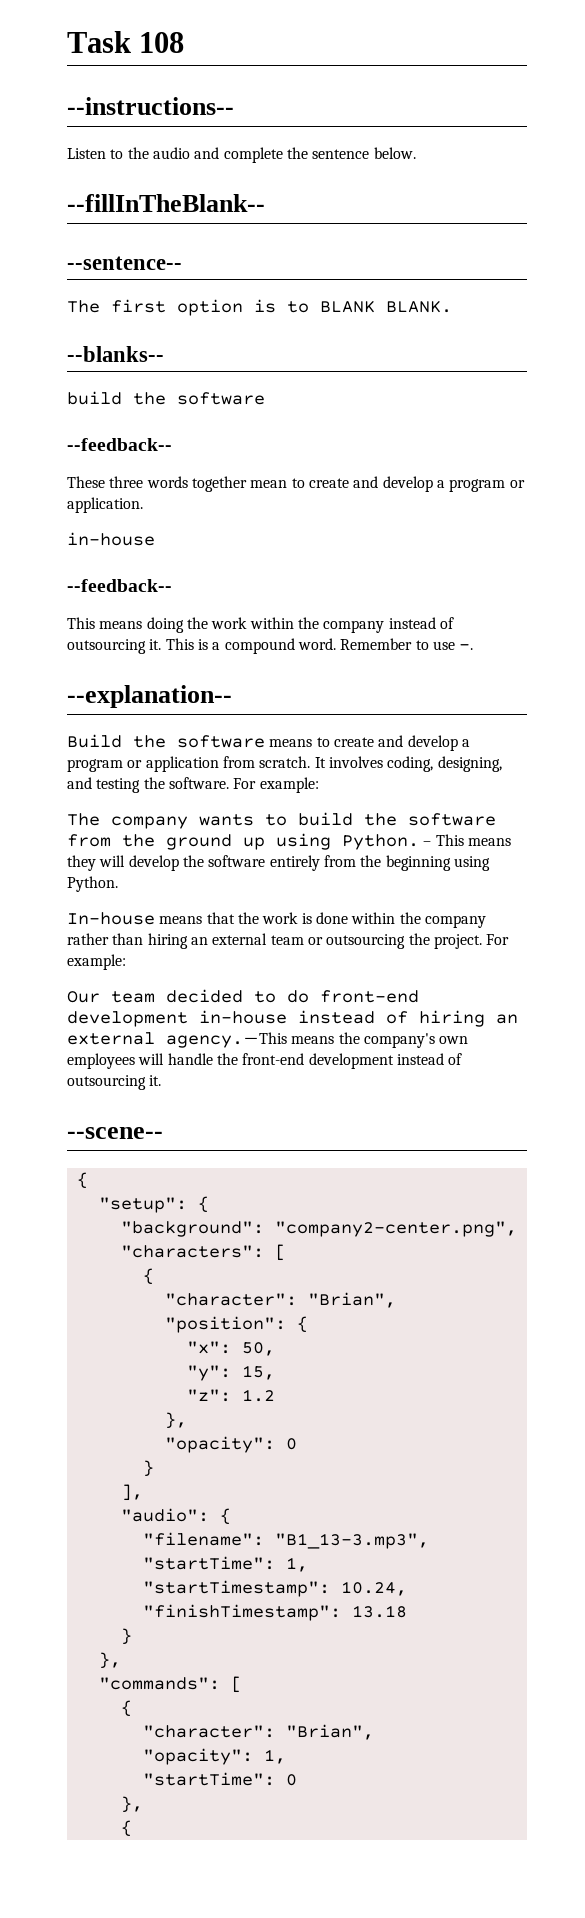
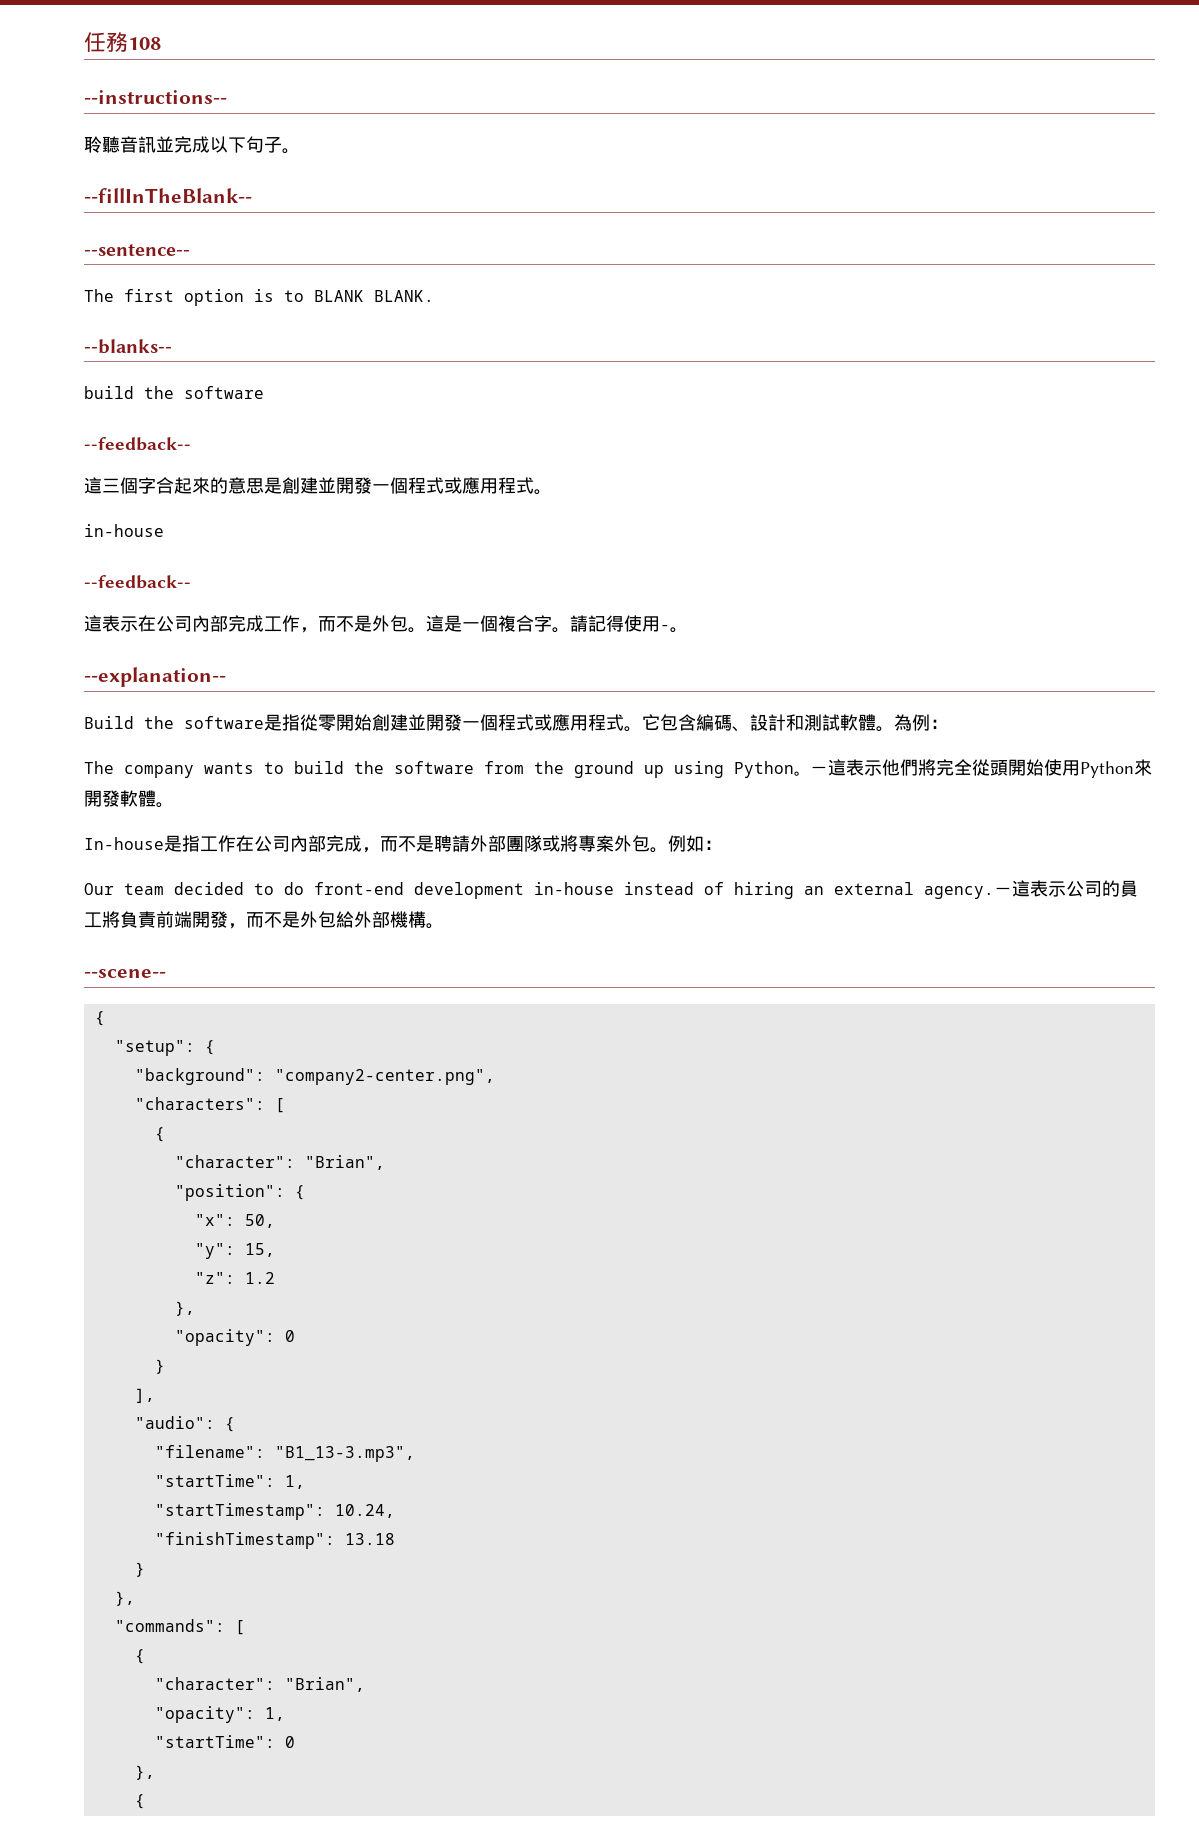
[67,31,131,53] Task -> [84,32,128,52] 任務
[67,147,416,163] Listen to the audio and complete the sentence below. -> [84,136,300,154] 聆聽音訊並完成以下句子。
[67,476,525,492] [67,497,143,513] [67,532,155,546] [67,579,172,592] [67,617,454,633] [67,638,474,654] [67,685,232,708] [67,734,470,751] [67,756,502,772] [67,777,319,793] These three words together mean to create and develop a program or application. // in-house // --feedback-- // This means doing the work within the company instead of outsourcing it. This is a compound word. Remember to use -. // --explanation-- // Build the software means to create and develop a program or application from scratch. It involves coding, designing, and testing the software. For example: -> [84,477,552,495] [84,524,164,537] [84,575,191,589] [84,615,688,633] [84,667,226,687] [84,714,948,732] 這三個字合起來的意思是創建並開發一個程式或應用程式。 // in-house // --feedback-- // 這表示在公司內部完成工作，而不是外包。這是一個複合字。請記得使用-。 // --explanation-- // Build the software是指從零開始創建並開發一個程式或應用程式。它包含編碼、設計和測試軟體。為例：
[342,834,511,850] [67,855,490,871] [67,876,118,892] [67,912,486,928] [67,933,510,949] [67,954,126,970] Python. – This means they will develop the software entirely from the beginning using Python. // In-house means that the work is done within the company rather than hiring an external team or outsourcing the project. For example: -> [734,759,1152,778] [84,790,174,808] [84,835,722,853] Python。－這表示他們將完全從頭開始使用Python來開發軟體。 // In-house是指工作在公司內部完成，而不是聘請外部團隊或將專案外包。例如：
[259,1032,469,1048] [67,1053,463,1069] [67,1075,162,1090] This means the company's own employees will handle the front-end development instead of outsourcing it. -> [1012,880,1138,897] [84,911,444,929] 這表示公司的員工將負責前端開發，而不是外包給外部機構。

